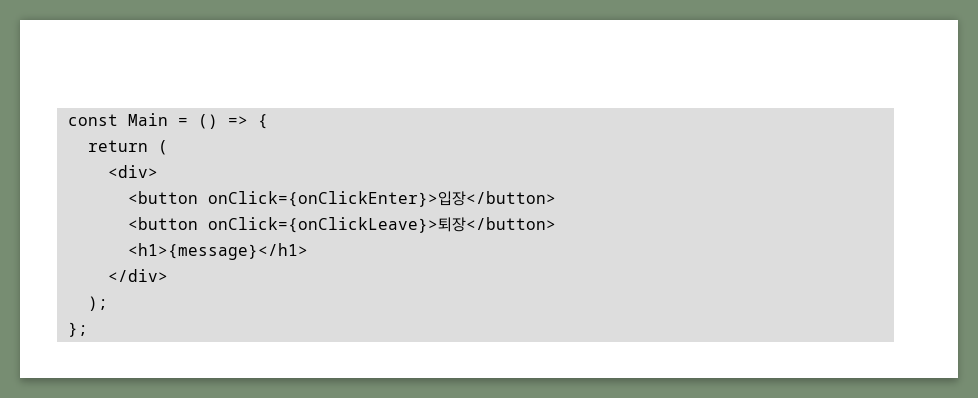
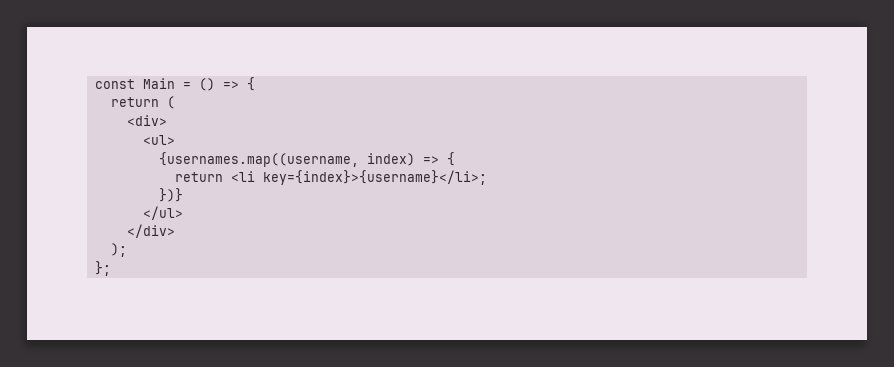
[127,191,556,207] [127,217,556,233] [127,243,308,260] <button onClick={onClickEnter}>입장</button> // <button onClick={onClickLeave}>퇴장</button> // <h1>{message}</h1> -> [143,135,176,145] [159,152,456,167] [175,170,488,185] [159,188,184,202] [143,206,184,220] <ul> // {usernames.map((username, index) => { // return <li key={index}>{username}</li>; // })} // </ul>

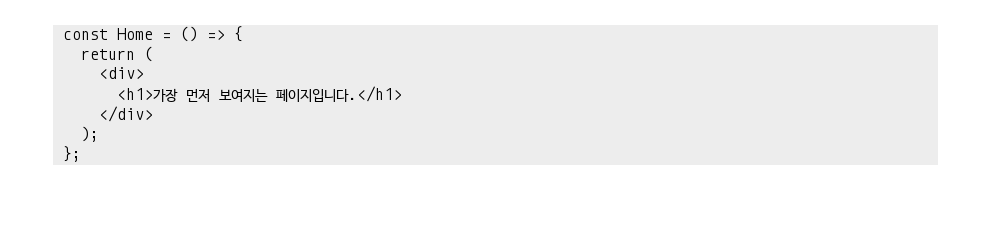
[143,78,176,89] Main -> [117,28,154,40] Home
[143,135,176,145] [159,152,456,167] [175,170,488,185] [159,188,184,202] [143,206,184,220] <ul> // {usernames.map((username, index) => { // return <li key={index}>{username}</li>; // })} // </ul> -> [117,86,403,102] <h1>가장 먼저 보여지는 페이지입니다.</h1>

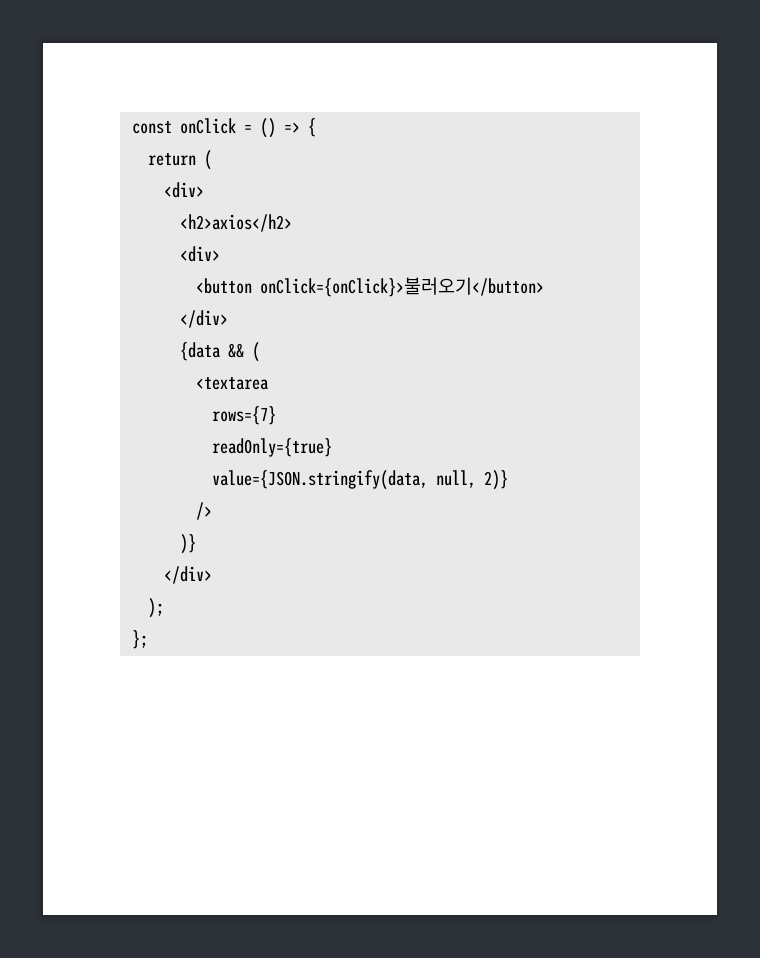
[117,28,154,40] Home -> [180,118,236,134] onClick
[117,86,403,102] <h1>가장 먼저 보여지는 페이지입니다.</h1> -> [180,214,292,232] [180,246,220,262] [196,277,544,297] [180,310,228,328] [180,342,260,362] [196,377,268,390] [212,406,276,425] [212,438,332,457] [212,470,508,490] [196,502,212,520] [180,534,196,554] <h2>axios</h2> // <div> // <button onClick={onClick}>불러오기</button> // </div> // {data && ( // <textarea // rows={7} // readOnly={true} // value={JSON.stringify(data, null, 2)} // /> // )}

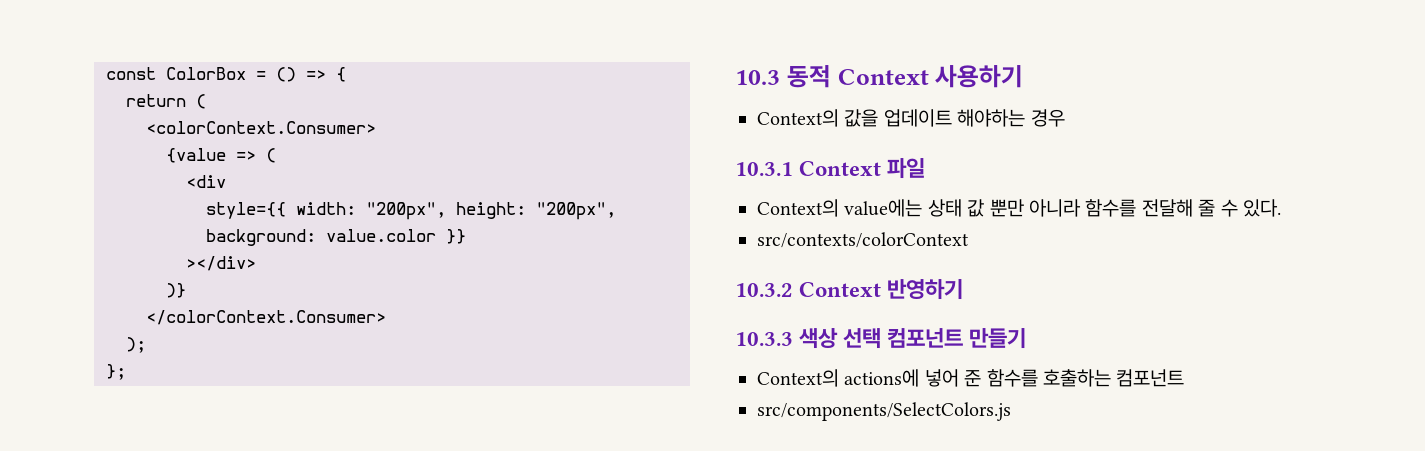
[180,118,236,134] onClick -> [166,67,246,80] ColorBox
[164,182,204,198] [180,214,292,232] [180,246,220,262] [196,277,544,297] [180,310,228,328] [180,342,260,362] [196,377,268,390] [212,406,276,425] [212,438,332,457] [212,470,508,490] [196,502,212,520] <div> // <h2>axios</h2> // <div> // <button onClick={onClick}>불러오기</button> // </div> // {data && ( // <textarea // rows={7} // readOnly={true} // value={JSON.stringify(data, null, 2)} // /> -> [146,121,376,134] [166,148,276,163] [186,175,226,188] [206,202,616,220] [206,229,466,246] [186,256,256,271] <colorContext.Consumer> // {value => ( // <div // style={{ width: "200px", height: "200px", background: value.color }} // ></div>
[164,566,212,584] </div> -> [146,310,386,325] </colorContext.Consumer>
(148, 639) none -> [735,65,1024,88] [757,109,1065,127] [735,158,926,179] [757,199,1281,217] [757,232,969,248] [735,279,964,300] [735,328,1027,349] [757,369,1185,387] [757,402,1011,421] // 10.3 동적 Context 사용하기 // Context의 값을 업데이트 해야하는 경우 // 10.3.1 Context 파일 // Context의 value에는 상태 값 뿐만 아니라 함수를 전달해 줄 수 있다. // src/contexts/colorContext // 10.3.2 Context 반영하기 // 10.3.3 색상 선택 컴포넌트 만들기 // Context의 actions에 넣어 준 함수를 호출하는 컴포넌트 // src/components/SelectColors.js

